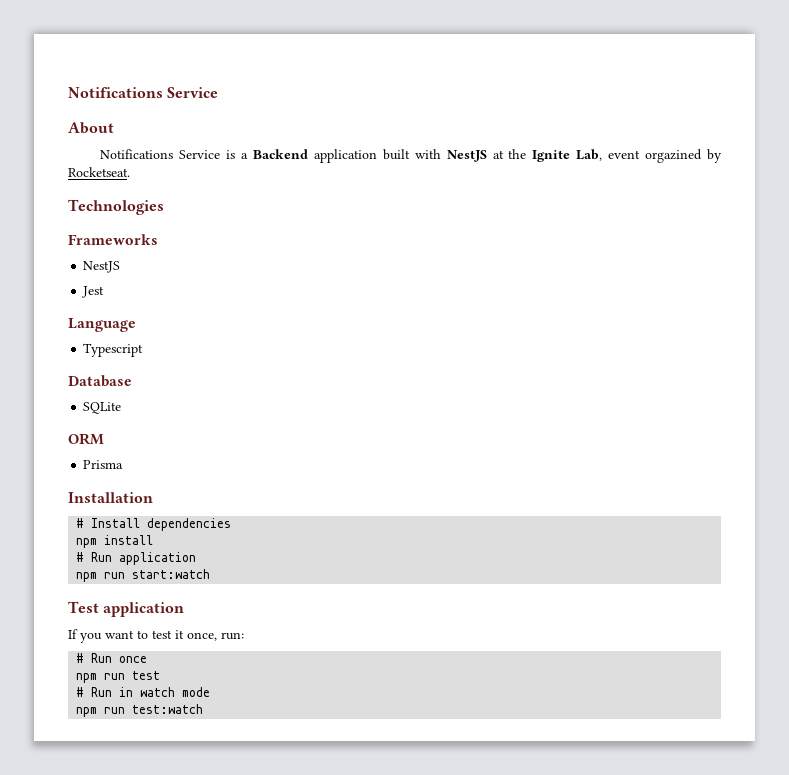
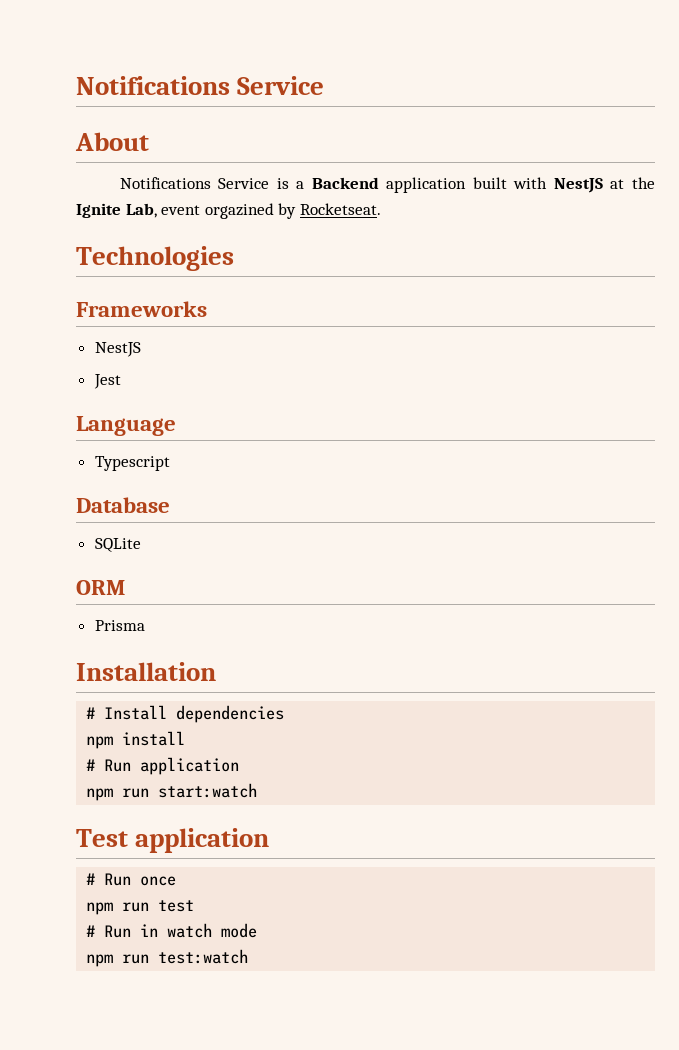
[68,629,244,643] // If you want to test it once, run: -> (270, 840) none

